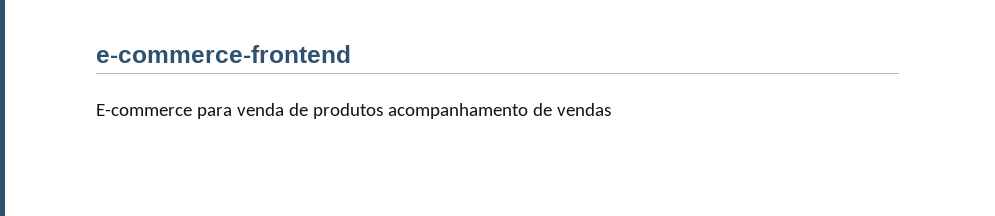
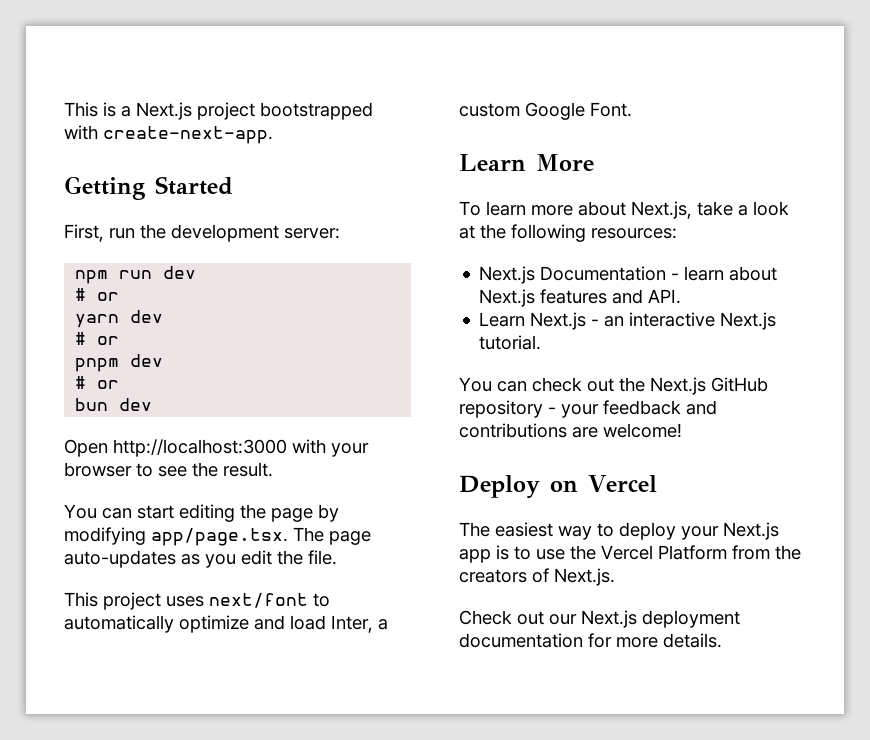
[96,45,351,63] [96,103,611,119] e-commerce-frontend // E-commerce para venda de produtos acompanhamento de vendas -> [64,102,373,120] [64,125,273,144] [64,176,233,200] [64,224,340,242] [75,266,197,284] [75,288,120,301] [75,310,164,328] [75,332,120,345] [75,354,164,372] [75,376,120,389] [75,398,153,411] [64,439,369,457] [64,462,273,477] [64,504,339,522] [64,527,371,546] [64,550,337,568] [64,592,330,610] [64,615,388,633] [459,102,632,120] [459,154,594,171] [459,201,789,219] [459,224,677,242] [479,266,778,284] [479,289,682,307] [479,312,777,330] [479,335,542,350] [459,377,768,395] [459,400,717,418] [459,423,682,438] [459,475,657,499] [459,522,779,540] [459,545,801,563] [459,568,615,586] [459,610,740,628] [459,633,722,648] This is a Next.js project bootstrapped with create-next-app. // Getting Started // First, run the development server: // npm run dev // # or // yarn dev // # or // pnpm dev // # or // bun dev // Open http://localhost:3000 with your browser to see the result. // You can start editing the page by modifying app/page.tsx. The page auto-updates as you edit the file. // This project uses next/font to automatically optimize and load Inter, a custom Google Font. // Learn More // To learn more about Next.js, take a look at the following resources: // Next.js Documentation - learn about Next.js features and API. // Learn Next.js - an interactive Next.js tutorial. // You can check out the Next.js GitHub repository - your feedback and contributions are welcome! // Deploy on Vercel // The easiest way to deploy your Next.js app is to use the Vercel Platform from the creators of Next.js. // Check out our Next.js deployment documentation for more details.

